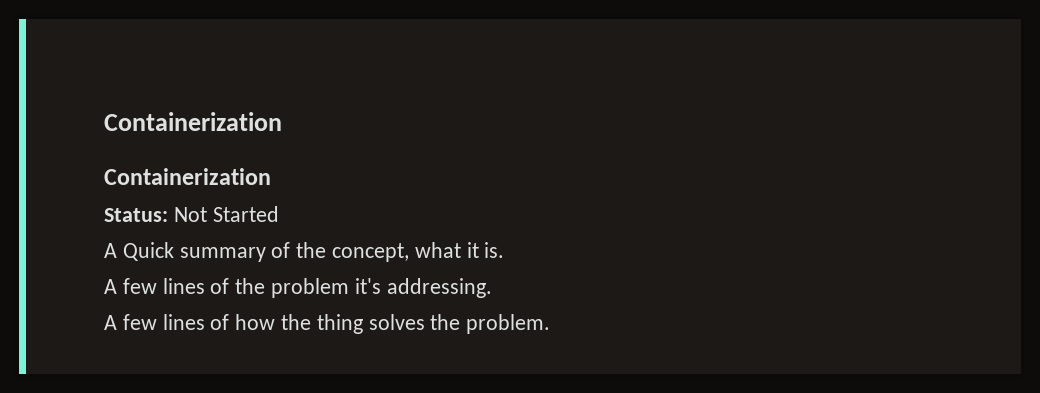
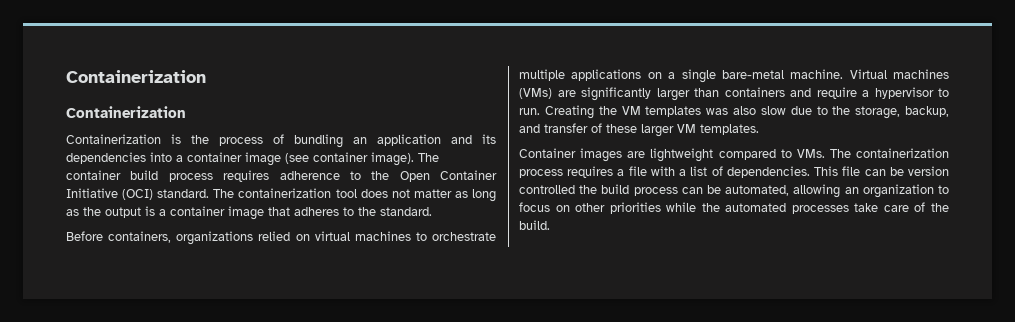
[104,206,279,222] [104,242,505,262] [104,278,492,298] [104,314,551,334] Status: Not Started // A Quick summary of the concept, what it is. // A few lines of the problem it's addressing. // A few lines of how the thing solves the problem. -> [66,134,496,148] [66,152,439,166] [66,170,497,182] [66,188,497,202] [66,206,432,220] [66,231,496,245] [519,69,949,83] [519,87,949,101] [519,105,949,119] [519,123,759,137] [519,148,949,162] [519,166,949,178] [519,184,949,198] [519,202,949,214] [519,220,550,230] Containerization is the process of bundling an application and its dependencies into a container image (see container image). The container build process requires adherence to the Open Container Initiative (OCI) standard. The containerization tool does not matter as long as the output is a container image that adheres to the standard. // Before containers, organizations relied on virtual machines to orchestrate multiple applications on a single bare-metal machine. Virtual machines (VMs) are significantly larger than containers and require a hypervisor to run. Creating the VM templates was also slow due to the storage, backup, and transfer of these larger VM templates. // Container images are lightweight compared to VMs. The containerization process requires a file with a list of dependencies. This file can be version controlled the build process can be automated, allowing an organization to focus on other priorities while the automated processes take care of the build.

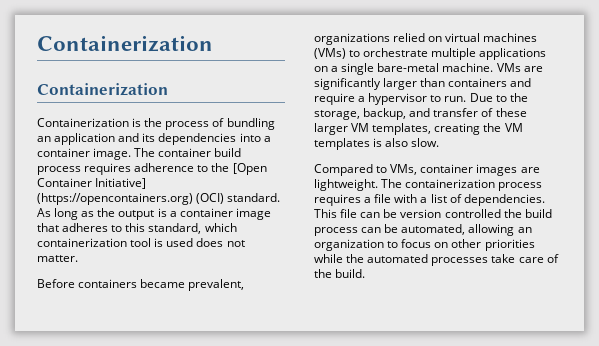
[245,152,414,166] image (see container image). -> [93,148,132,160] image.
[399,170,497,182] [66,188,468,200] Open Container Initiative (OCI) standard. The containerization tool does not matter as -> [232,163,267,175] [37,178,147,189] [37,193,281,205] [37,208,51,217] [Open Container Initiative] (https://opencontainers.org) (OCI) standard. As
[358,207,432,216] [66,231,172,243] the standard. // Before containers, -> [125,223,237,234] [37,238,245,247] [37,255,78,262] [37,279,245,291] this standard, which containerization tool is used does not matter. // Before containers became prevalent,
(411, 236) none -> [314,48,346,59] (VMs)
[849,69,949,79] [519,88,552,99] Virtual machines (VMs) -> [496,63,521,72] VMs
[544,105,812,119] Creating the VM templates was also slow due -> [469,93,493,102] Due
[700,124,759,135] [519,148,825,162] templates. // Container images are lightweight compared to VMs. -> [372,123,523,135] [314,138,440,150] [314,164,540,176] [314,179,378,191] templates, creating the VM templates is also slow. // Compared to VMs, container images are lightweight.

